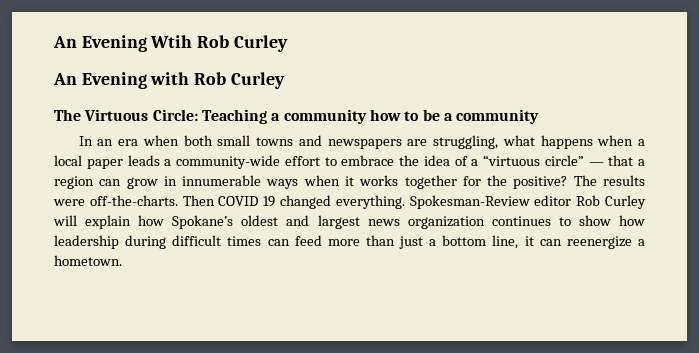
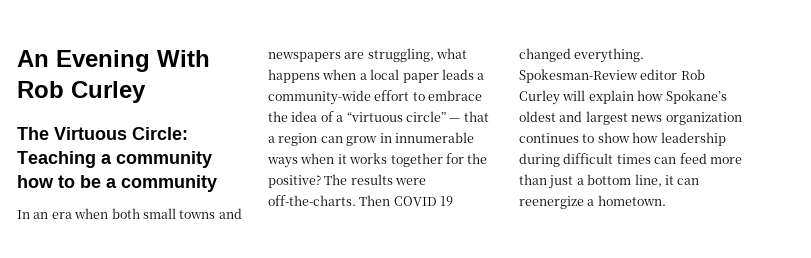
[53,35,288,52] [53,72,190,89] An Evening Wtih Rob Curley // An Evening with -> [17,50,210,72] An Evening With

